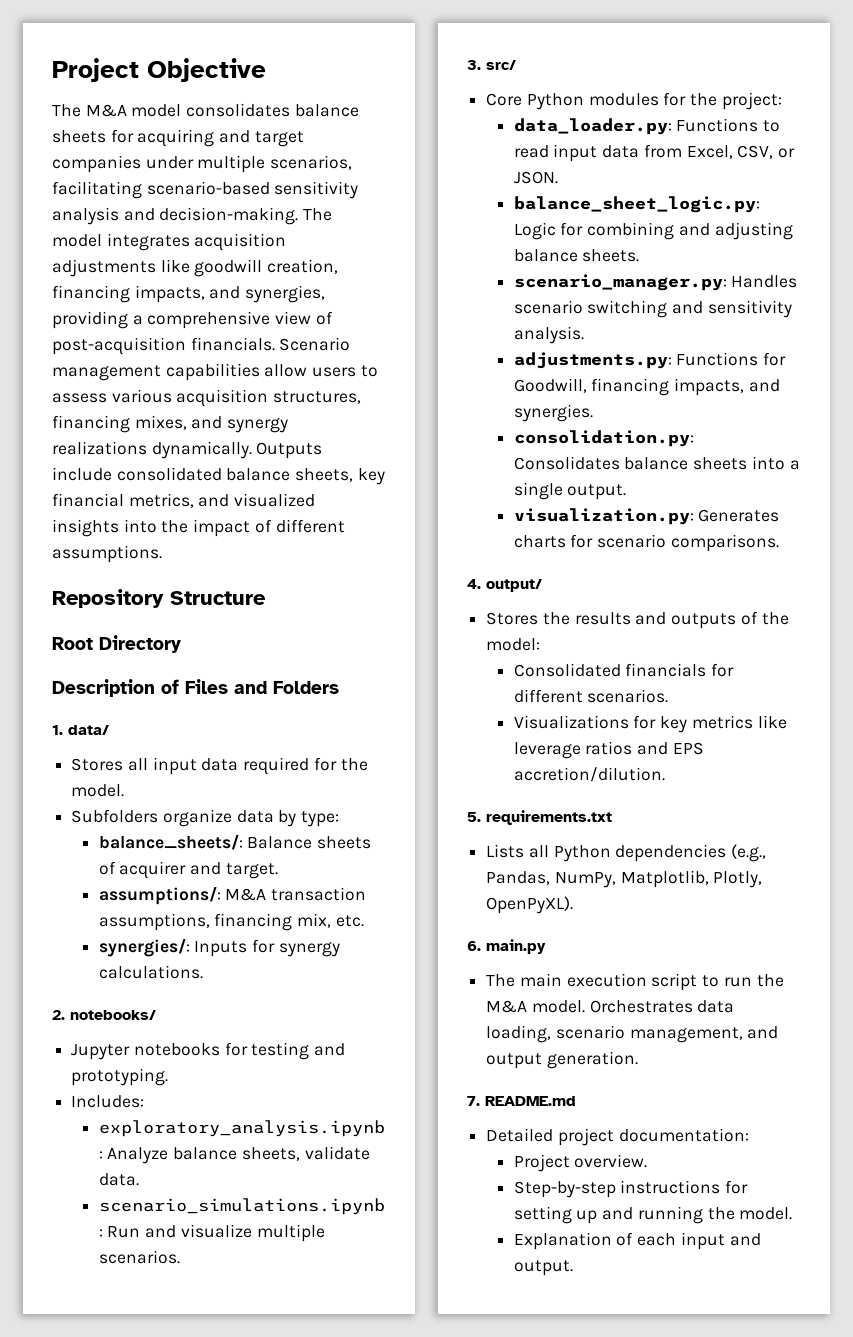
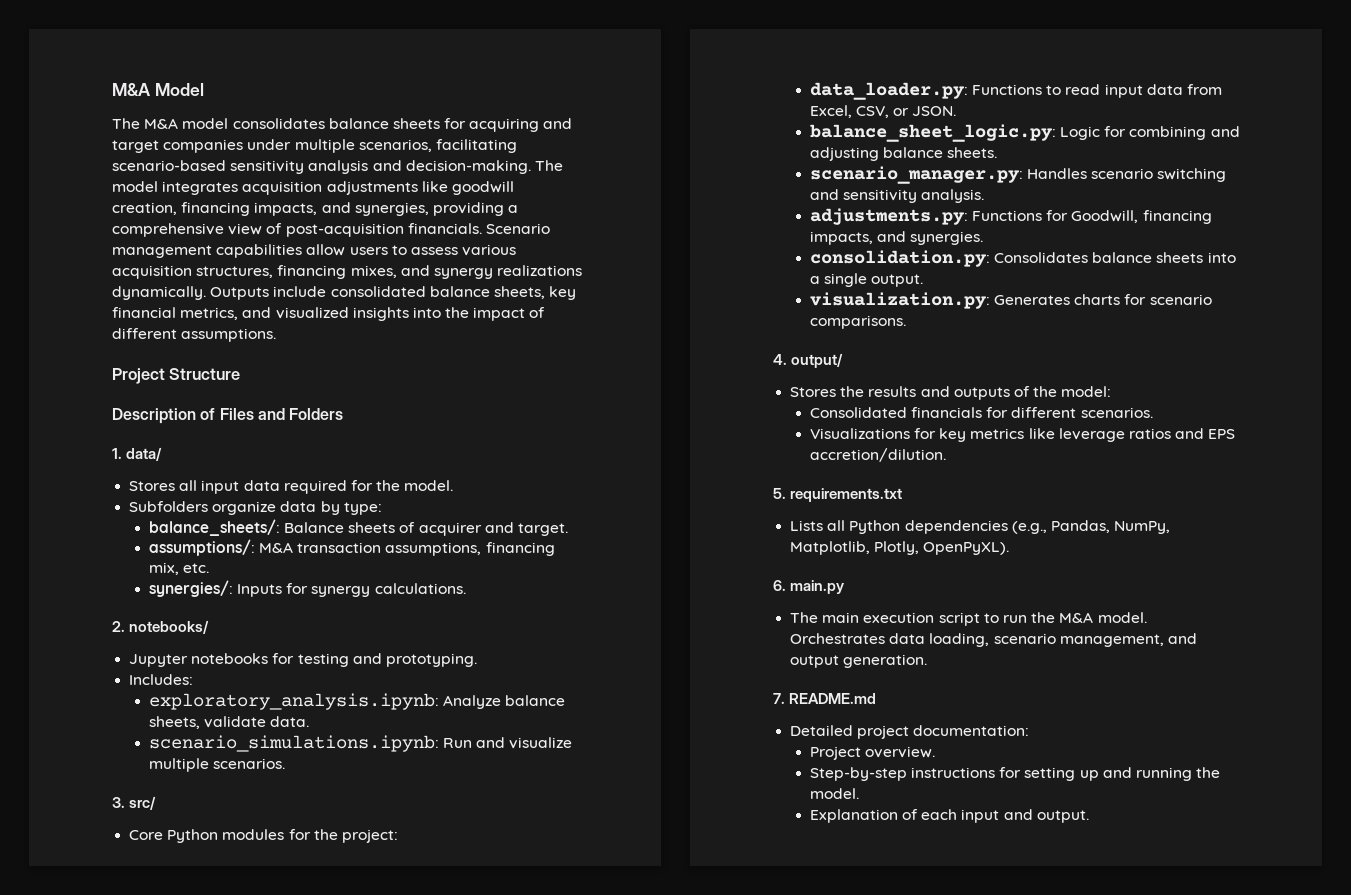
[52,58,266,82] Project Objective -> [112,83,204,96] M&A Model
[52,589,164,608] Repository -> [112,368,165,384] Project
[52,635,181,653] // Root Directory -> (241, 374) none

